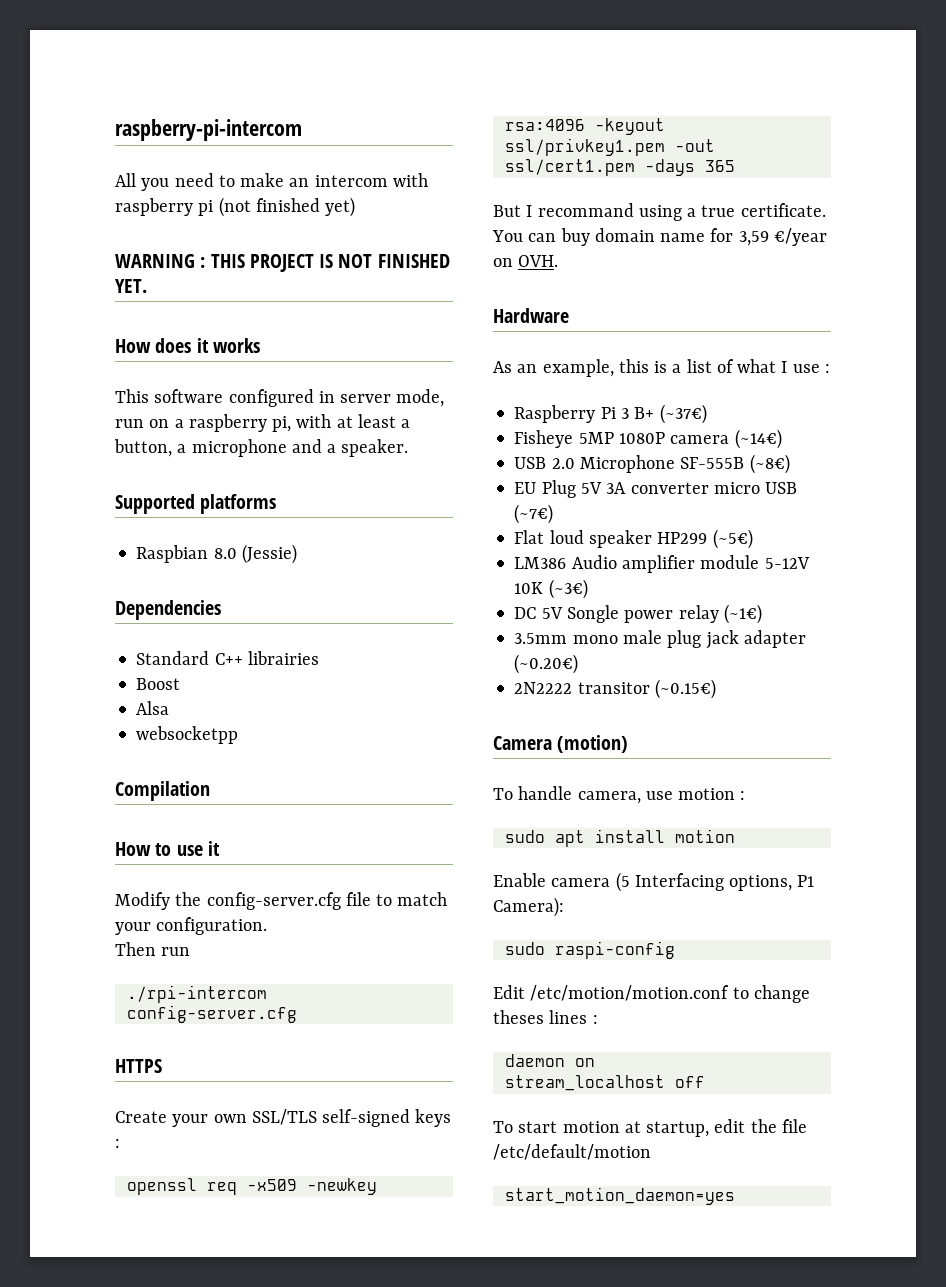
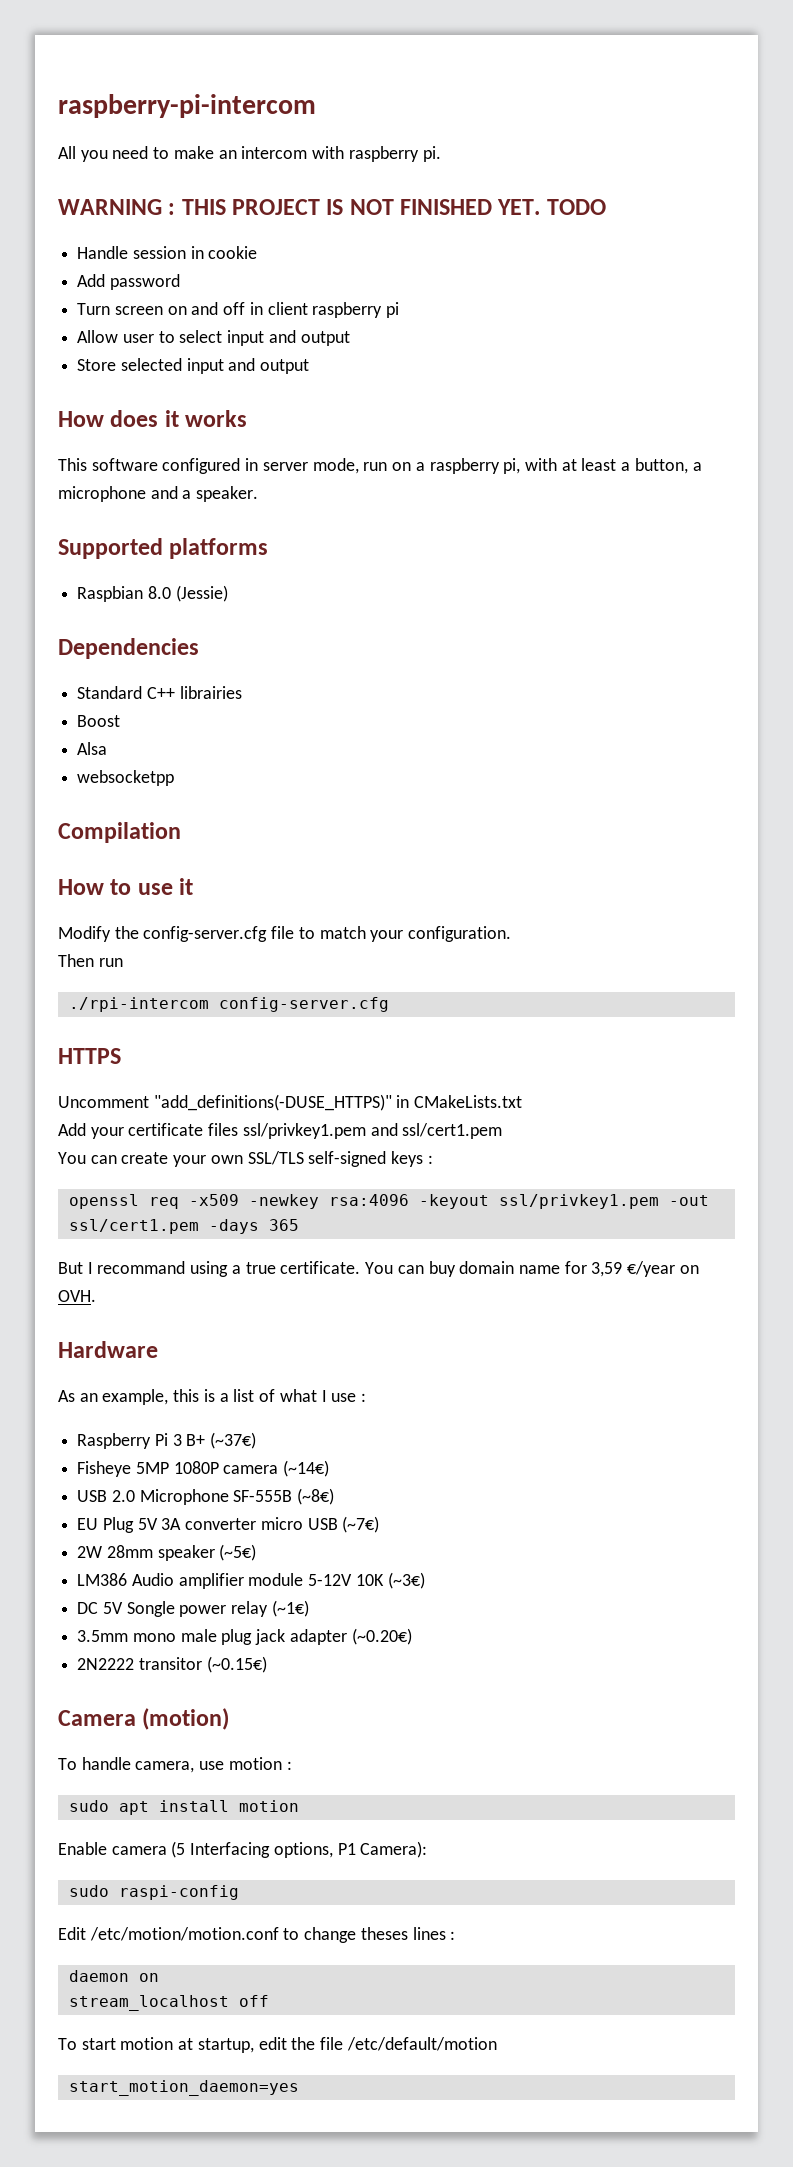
[198,197,356,217] pi (not finished yet) -> [422,146,441,162] pi.
(147, 286) none -> [546,199,606,215] [77,246,258,259] [77,274,180,290] [77,302,400,318] [77,330,350,346] [77,358,310,374] TODO // Handle session in cookie // Add password // Turn screen on and off in client raspberry pi // Allow user to select input and output // Store selected input and output
[115,1111,167,1123] Create -> [58,1094,523,1111] [58,1123,503,1139] [58,1152,169,1164] Uncomment "add_definitions(-DUSE_HTTPS)" in CMakeLists.txt // Add your certificate files ssl/privkey1.pem and ssl/cert1.pem // You can create
[514,530,708,548] Flat loud speaker HP299 -> [77,1545,215,1561] 2W 28mm speaker

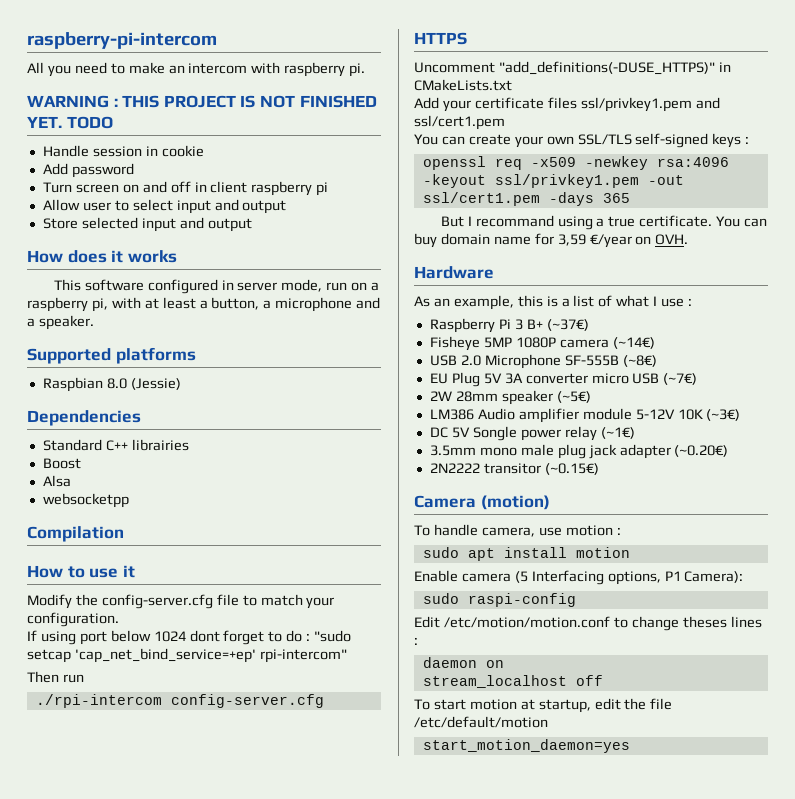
(512, 934) none -> [27,630,352,645] [27,648,347,663] // If using port below 1024 dont forget to do : "sudo setcap 'cap_net_bind_service=+ep' rpi-intercom"

